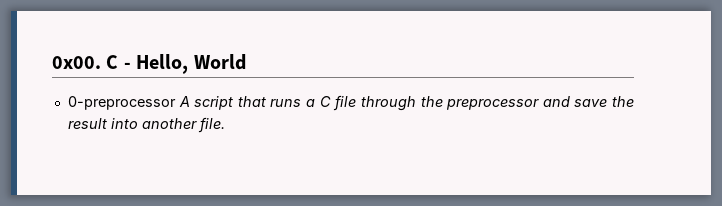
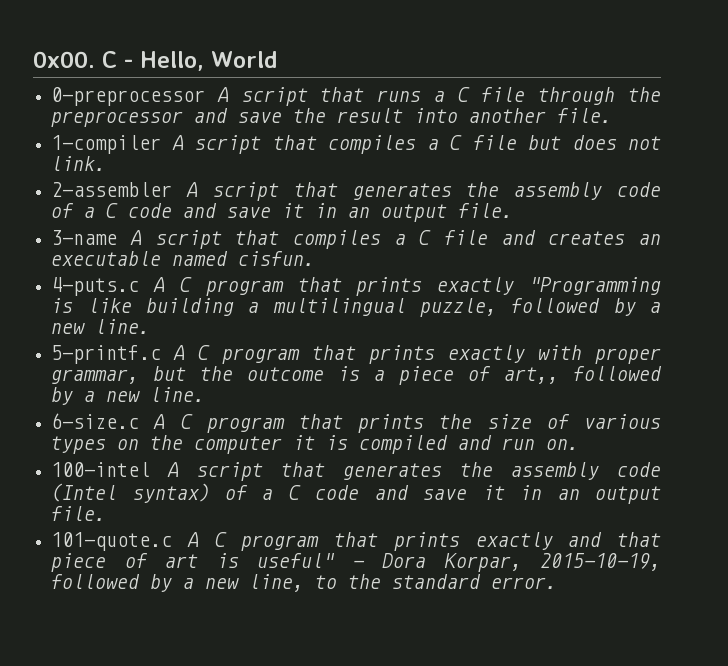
(225, 125) none -> [51,135,662,154] [51,156,107,171] [51,182,661,201] [51,203,514,222] [51,230,661,249] [51,251,316,266] [51,277,661,296] [51,298,661,317] [51,319,151,334] [51,345,661,364] [51,366,663,385] [51,387,206,405] [51,413,661,433] [51,435,580,454] [51,462,662,481] [51,483,661,504] [51,506,107,521] [51,532,661,551] [51,553,661,572] [51,574,558,592] // 1-compiler A script that compiles a C file but does not link. // 2-assembler A script that generates the assembly code of a C code and save it in an output file. // 3-name A script that compiles a C file and creates an executable named cisfun. // 4-puts.c A C program that prints exactly "Programming is like building a multilingual puzzle, followed by a new line. // 5-printf.c A C program that prints exactly with proper grammar, but the outcome is a piece of art,, followed by a new line. // 6-size.c A C program that prints the size of various types on the computer it is compiled and run on. // 100-intel A script that generates the assembly code (Intel syntax) of a C code and save it in an output file. // 101-quote.c A C program that prints exactly and that piece of art is useful" - Dora Korpar, 2015-10-19, followed by a new line, to the standard error.

